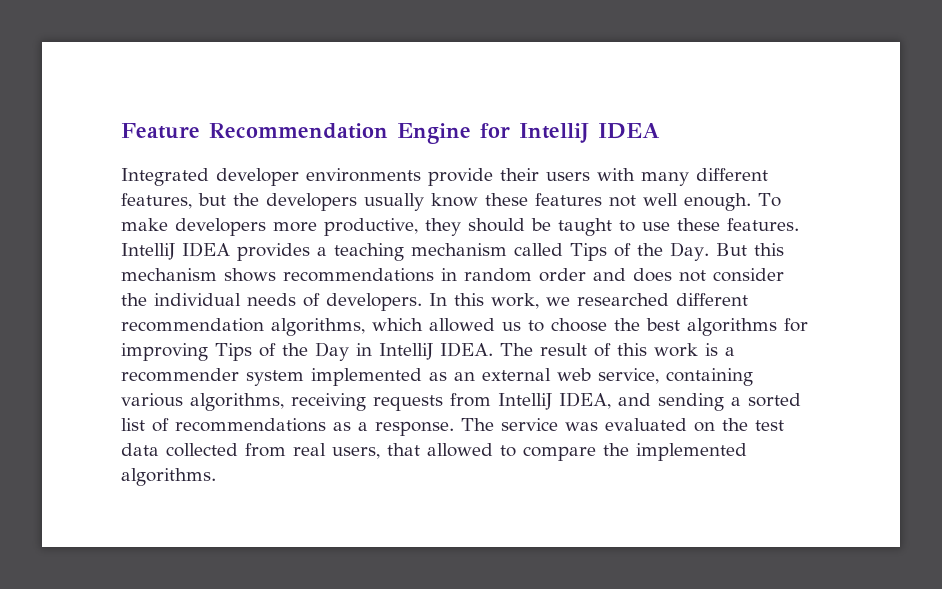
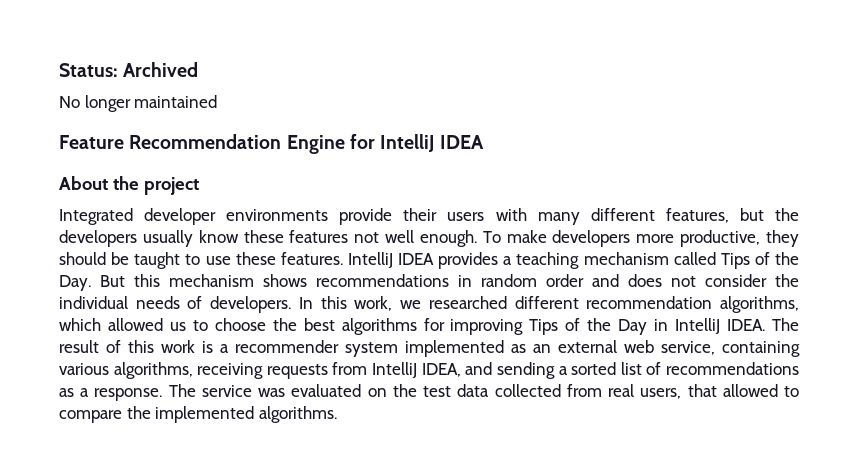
(121, 131) none -> [59,62,199,77] [59,95,218,112] Status: Archived // No longer maintained //
(660, 131) none -> [59,176,199,195] // About the project

